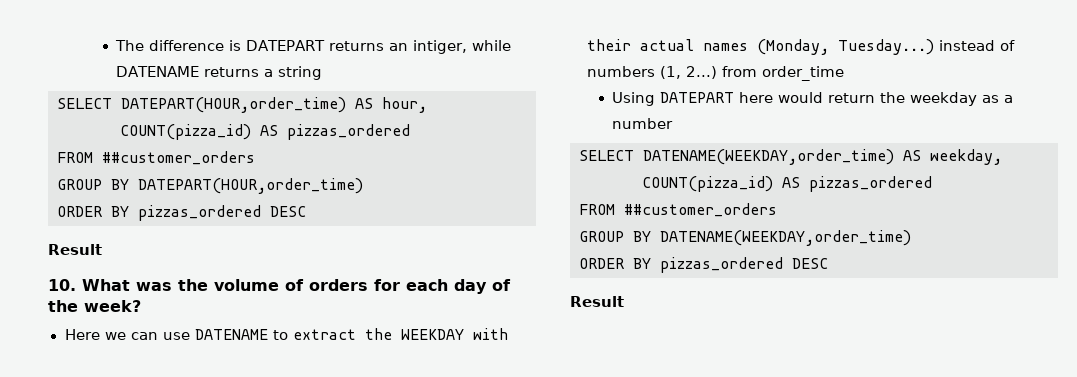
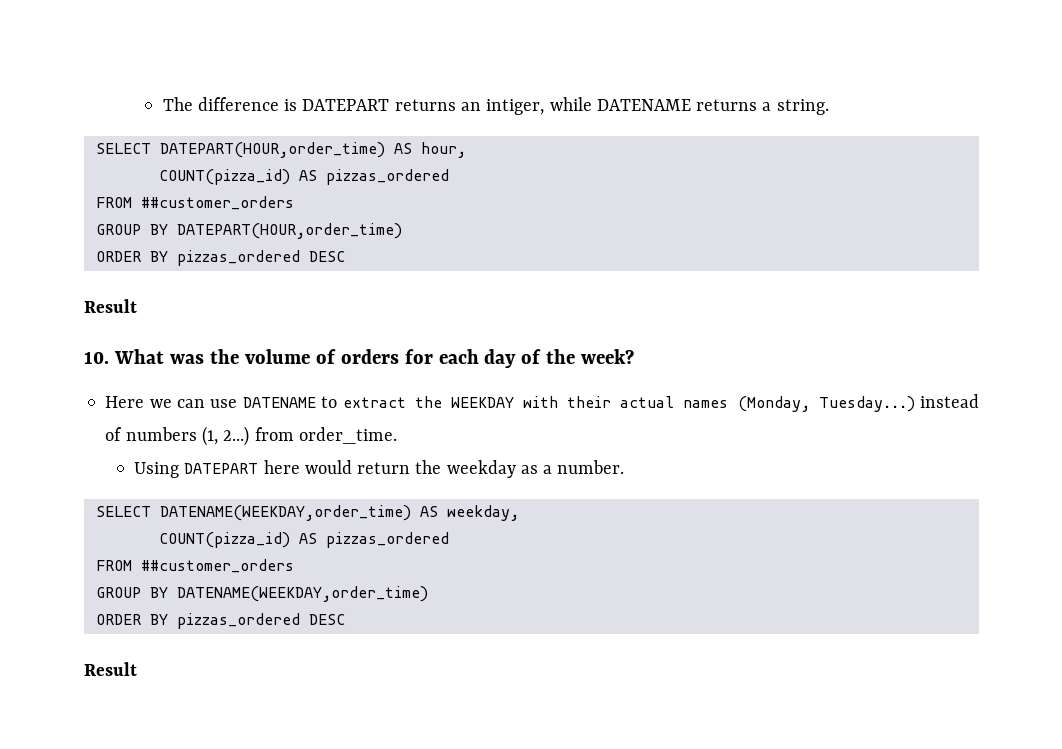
[278,66,323,80] string -> [776,99,829,115] string.
[761,66,844,81] order_time -> [298,427,397,444] order_time.
[612,118,674,129] number -> [557,460,625,474] number.

